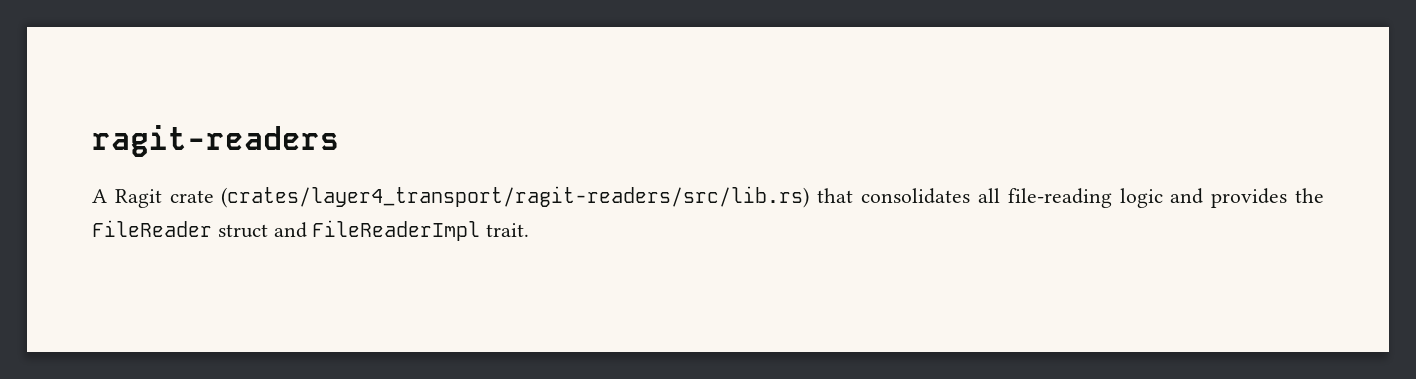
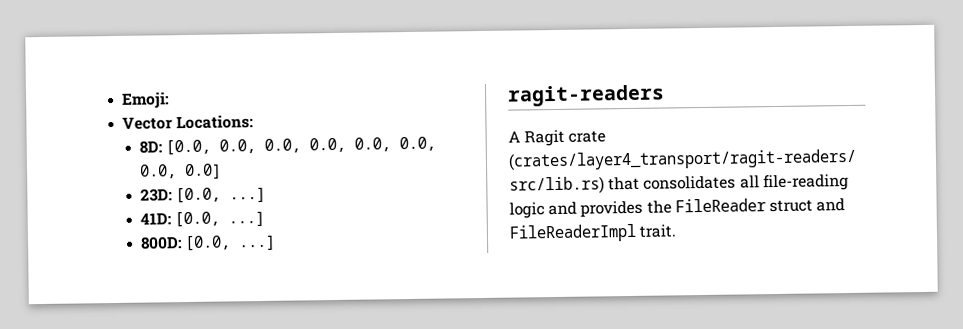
(92, 141) none -> [121,92,170,109] [122,115,254,130] [139,136,437,156] [139,163,223,180] [140,186,267,204] [140,210,266,228] [140,234,277,252] Emoji: // Vector Locations: // 8D: [0.0, 0.0, 0.0, 0.0, 0.0, 0.0, 0.0, 0.0] // 23D: [0.0, ...] // 41D: [0.0, ...] // 800D: [0.0, ...] //

